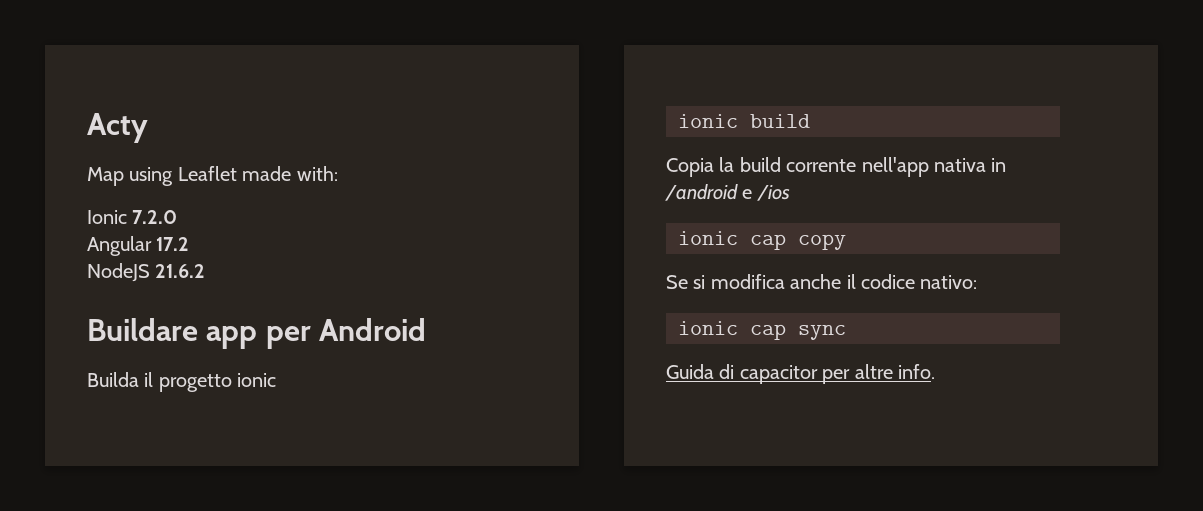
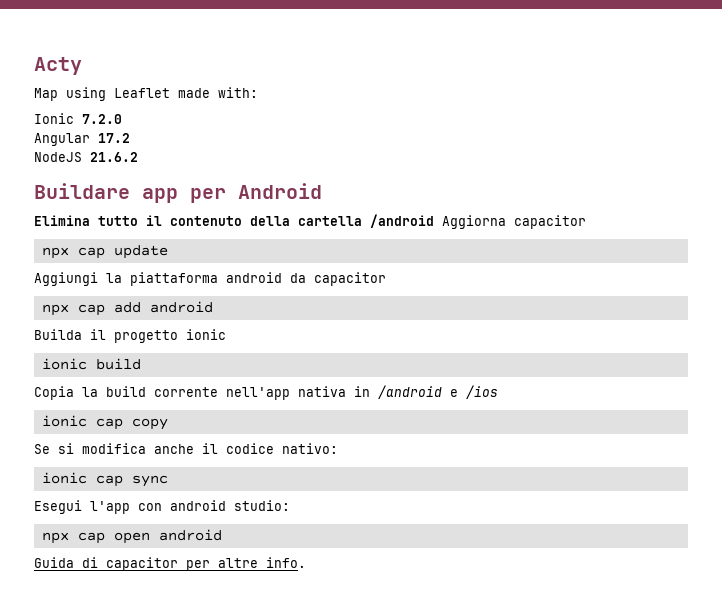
(427, 329) none -> [34,214,586,229] [41,245,168,259] [34,272,386,286] [41,301,213,316] // Elimina tutto il contenuto della cartella /android Aggiorna capacitor // npx cap update // Aggiungi la piattaforma android da capacitor // npx cap add android
(846, 332) none -> [34,500,290,514] [41,529,222,544] // Esegui l'app con android studio: // npx cap open android

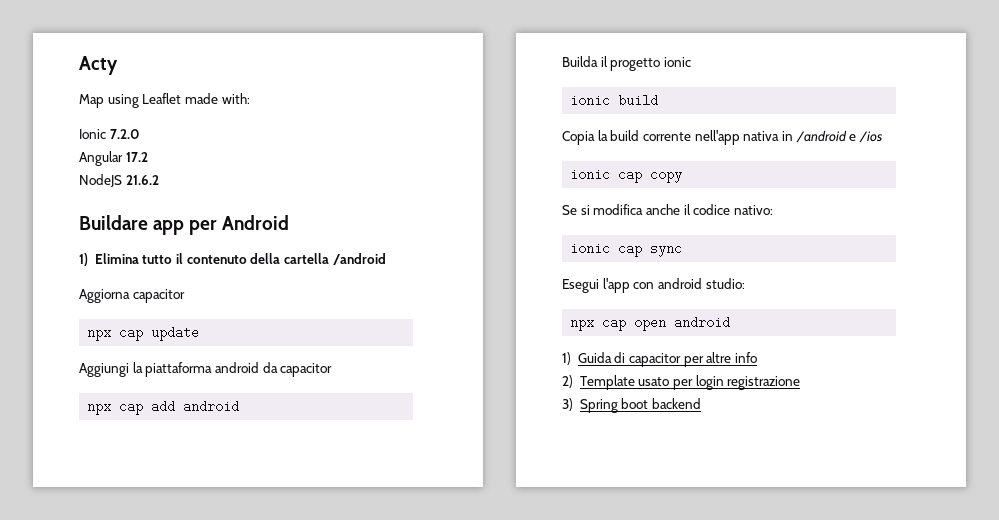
(322, 191) none -> [79,253,88,266] 1)
(434, 221) none -> (386, 259) //
(222, 535) none -> [562,352,571,365] 1)
[266,557,306,568] info. -> [734,352,757,363] [562,375,801,390] [562,398,702,413] info // 2) Template usato per login registrazione // 3) Spring boot backend

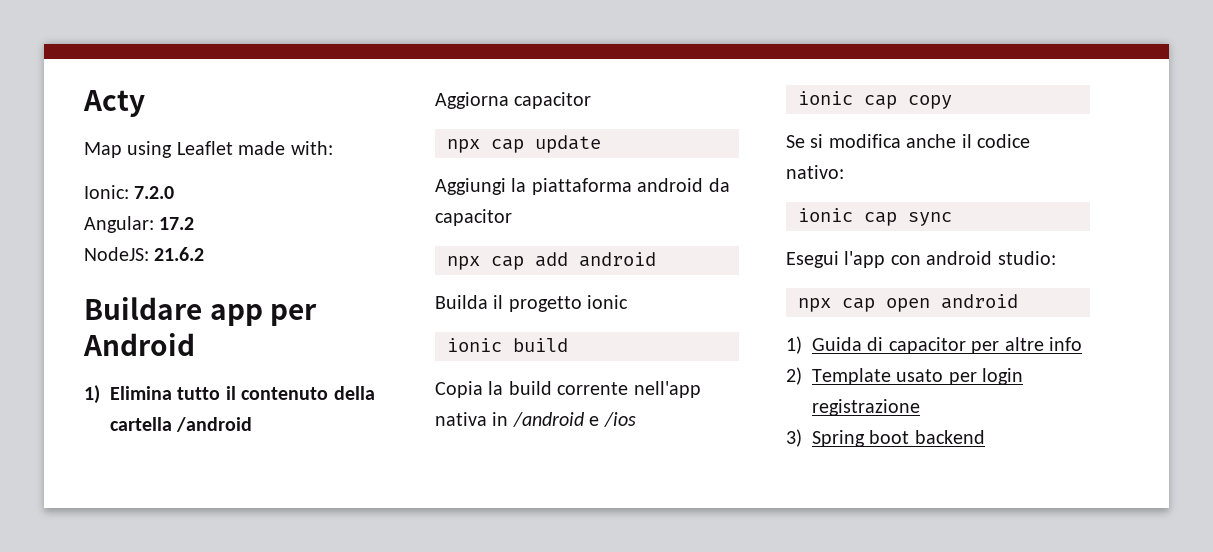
[79,129,106,139] Ionic -> [84,185,129,199] Ionic:
[79,151,123,166] Angular -> [84,216,154,233] Angular:
[79,174,122,187] NodeJS -> [84,247,149,261] NodeJS:

